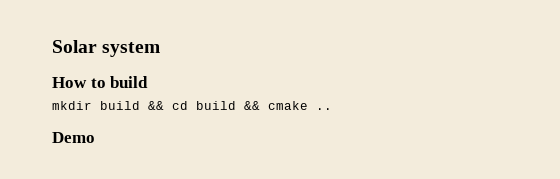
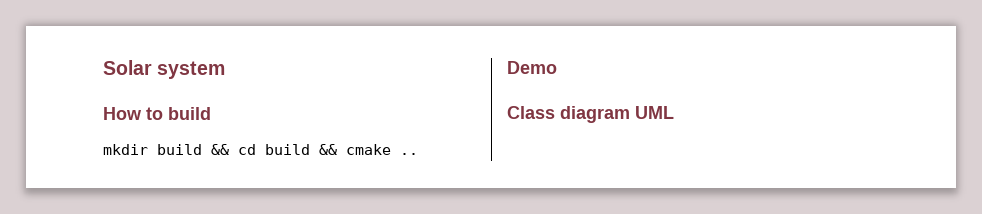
(95, 137) none -> [507,106,674,123] // Class diagram UML

